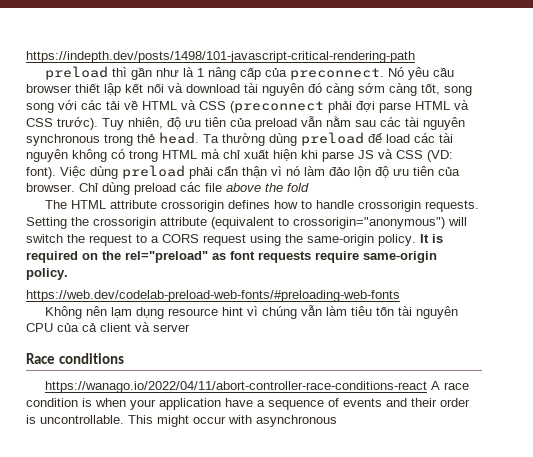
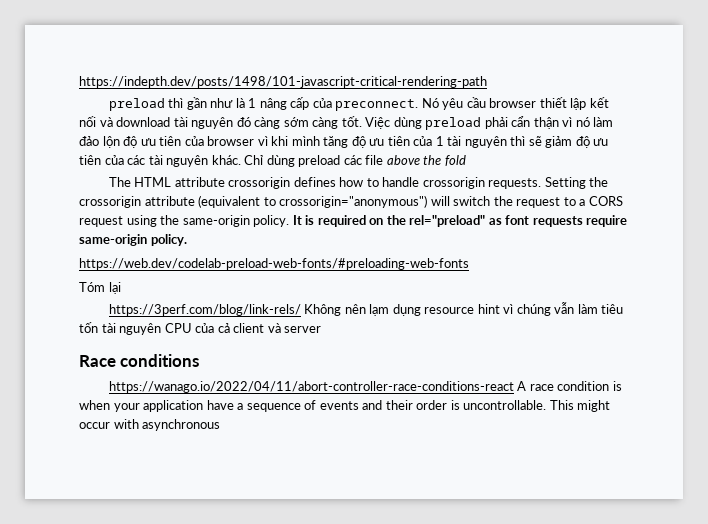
[421,83,472,96] [26,100,469,113] [26,116,465,130] [26,132,453,146] [26,149,453,162] [26,167,56,179] tốt, song song với các tải về HTML và CSS (preconnect phải đợi parse HTML và CSS trước). Tuy nhiên, độ ưu tiên của preload vẫn nằm sau các tài nguyên synchronous trong thẻ head. Ta thường dùng preload để load các tài nguyên không có trong HTML mà chỉ xuất hiện khi parse JS và CSS (VD: font). -> [341,116,362,127] tốt.
[26,183,75,192] browser. -> [207,136,609,148] [79,155,241,167] browser vì khi mình tăng độ ưu tiên của 1 tài nguyên thì sẽ giảm độ ưu tiên của các tài nguyên khác.
(400, 296) none -> [79,282,121,294] [108,304,301,316] Tóm lại // https://3perf.com/blog/link-rels/

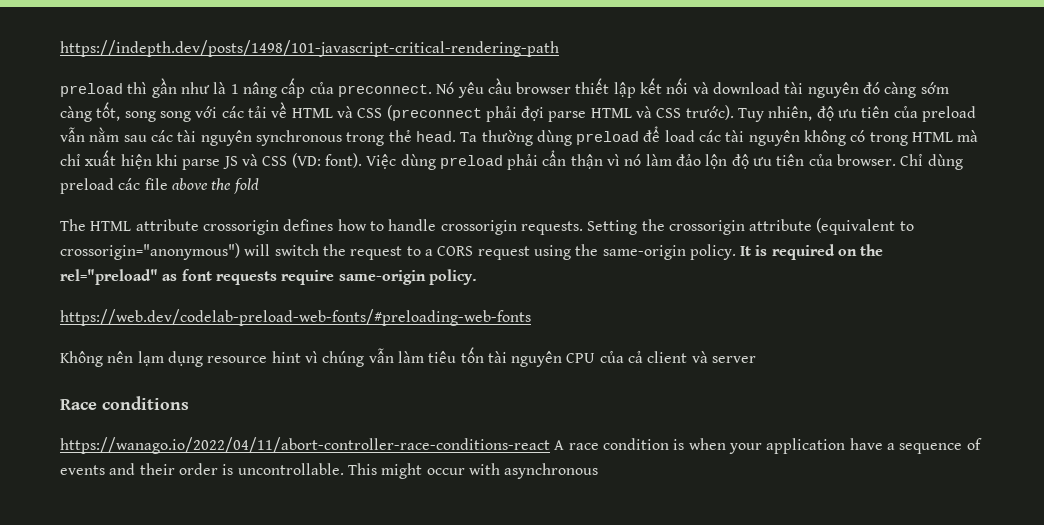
[341,116,362,127] tốt. -> [96,102,977,122] [60,126,979,146] [60,150,362,170] tốt, song song với các tải về HTML và CSS (preconnect phải đợi parse HTML và CSS trước). Tuy nhiên, độ ưu tiên của preload vẫn nằm sau các tài nguyên synchronous trong thẻ head. Ta thường dùng preload để load các tài nguyên không có trong HTML mà chỉ xuất hiện khi parse JS và CSS (VD: font).
[207,136,609,148] [79,155,241,167] browser vì khi mình tăng độ ưu tiên của 1 tài nguyên thì sẽ giảm độ ưu tiên của các tài nguyên khác. -> [837,154,897,166] browser.
[79,282,121,294] [108,304,301,316] Tóm lại // https://3perf.com/blog/link-rels/ -> (531, 317) none

